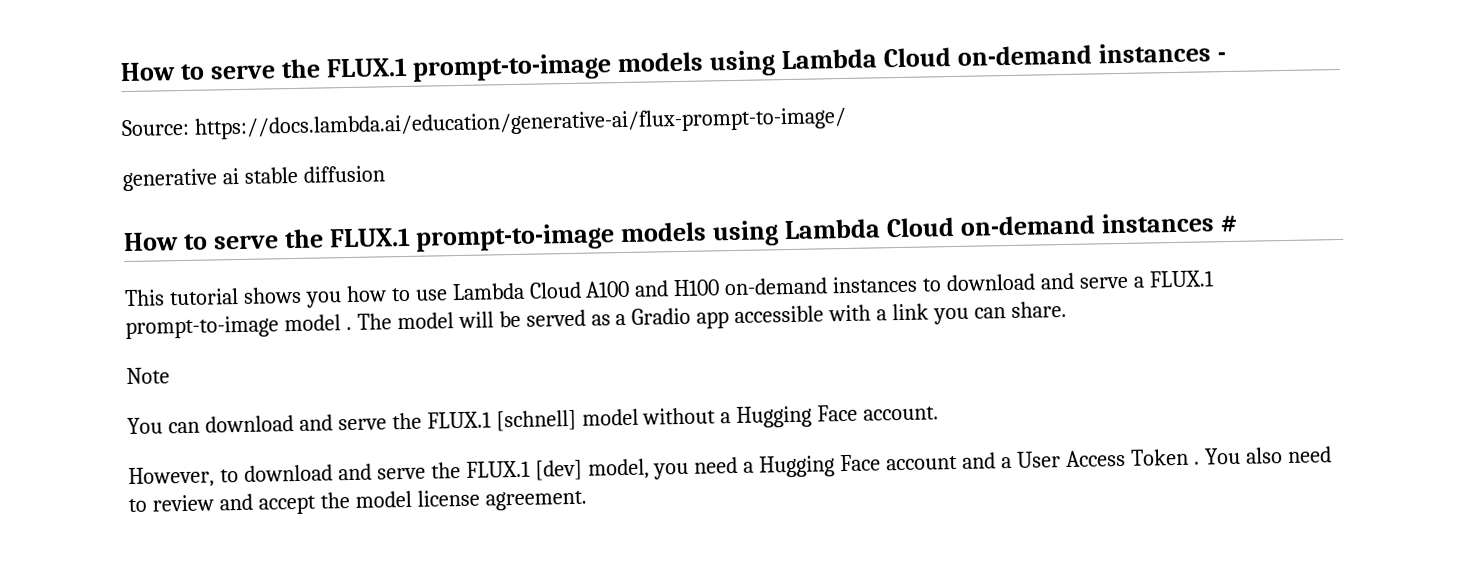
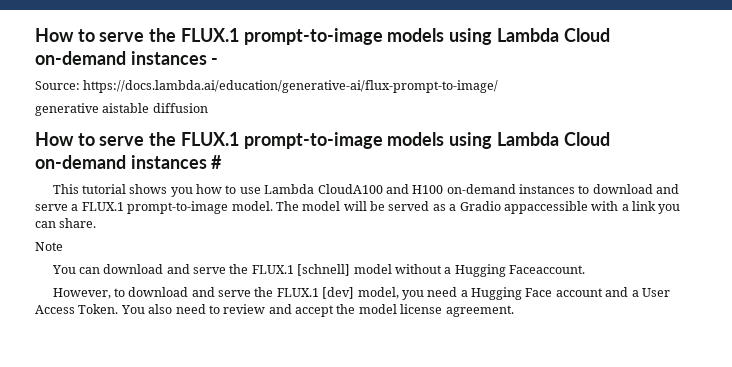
[221,166,298,185] ai stable -> [102,103,150,113] aistable
[528,280,631,299] Cloud A100 -> [317,184,383,194] CloudA100
[283,314,352,332] model . -> [231,201,273,211] model.
[696,305,825,329] app accessible -> [503,201,588,214] appaccessible
[817,404,940,422] Face account. -> [508,265,585,274] Faceaccount.
[1129,448,1200,466] Token . -> [78,304,119,314] Token.

